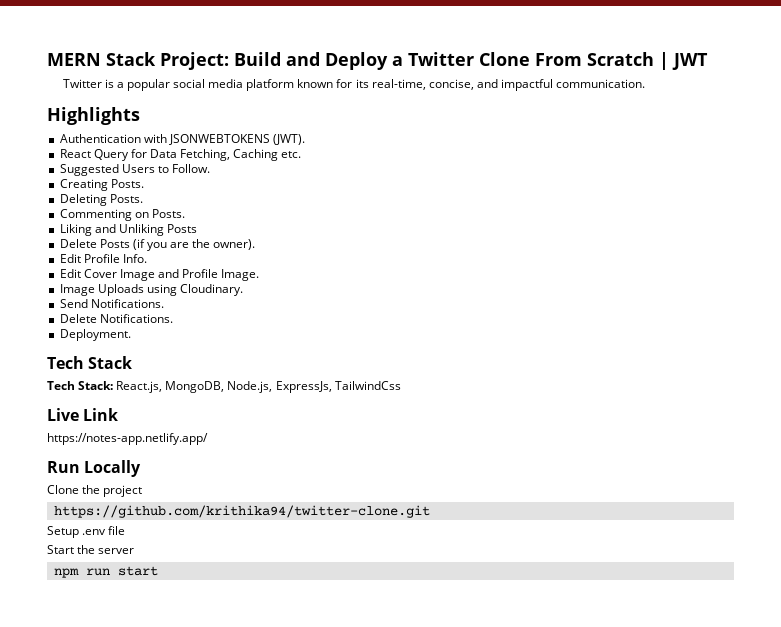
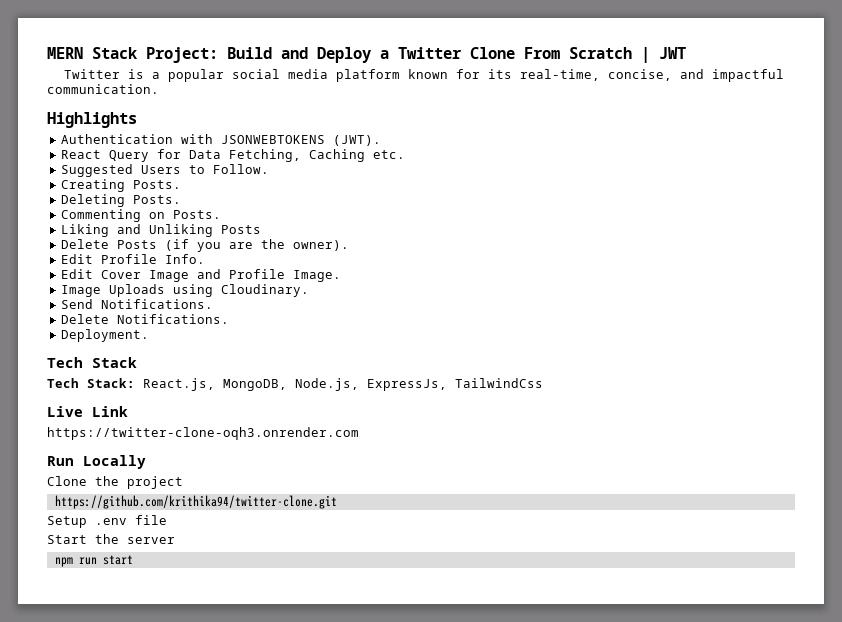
[47,433,208,445] https://notes-app.netlify.app/ -> [47,427,359,440] https://twitter-clone-oqh3.onrender.com

